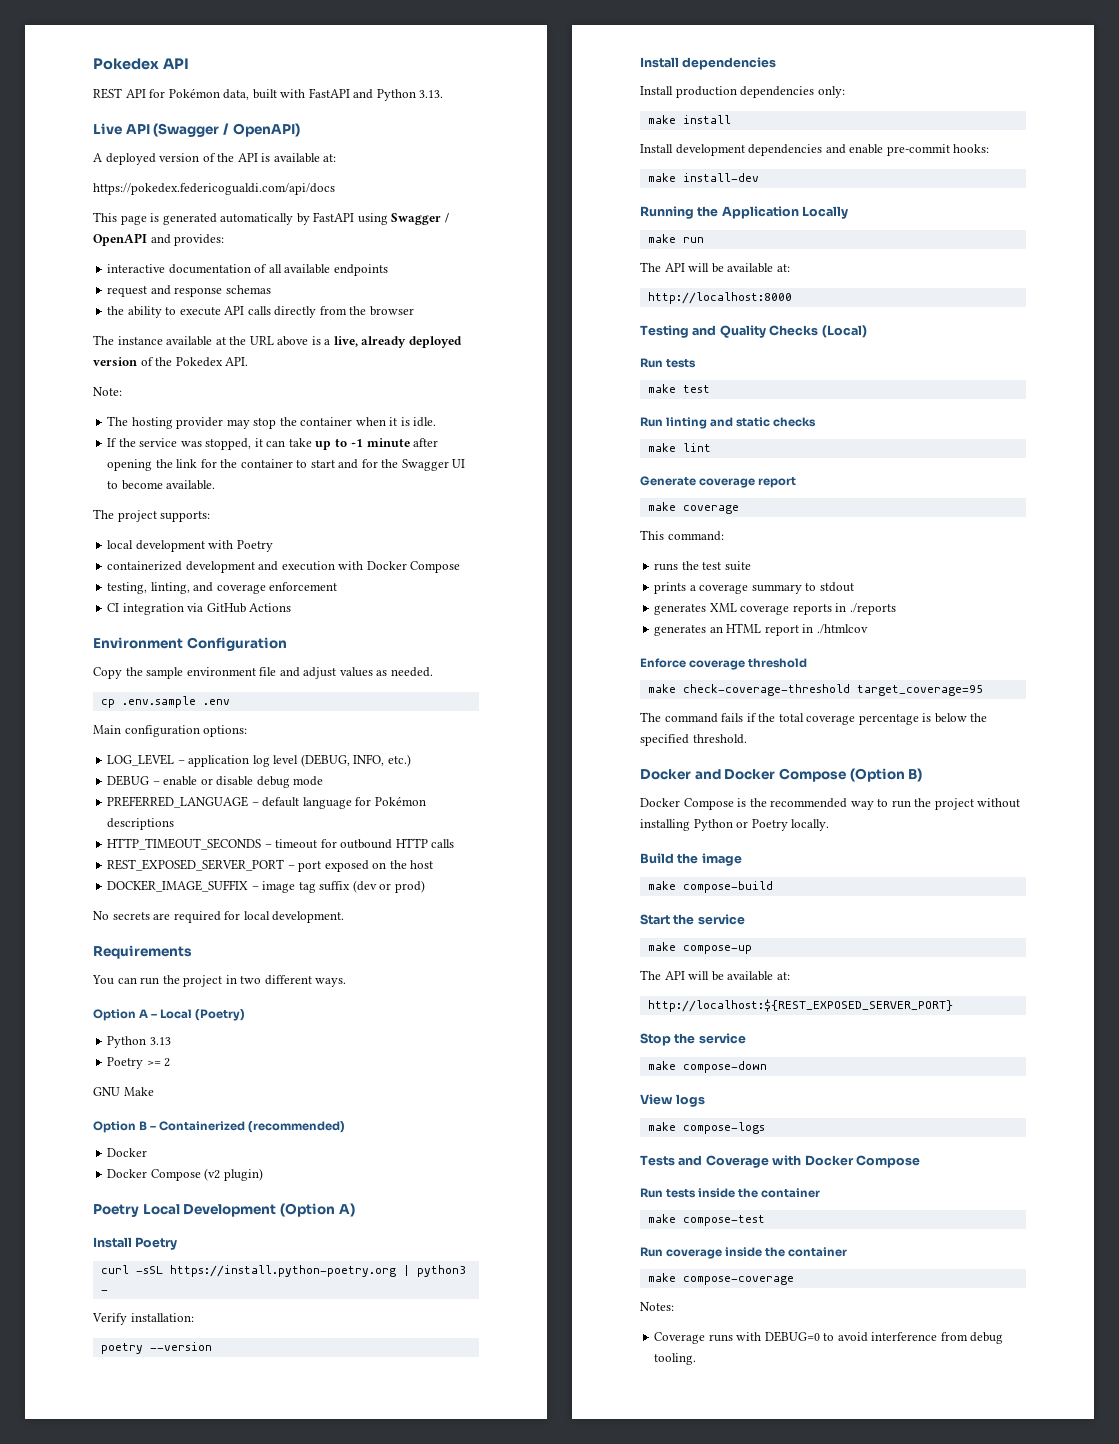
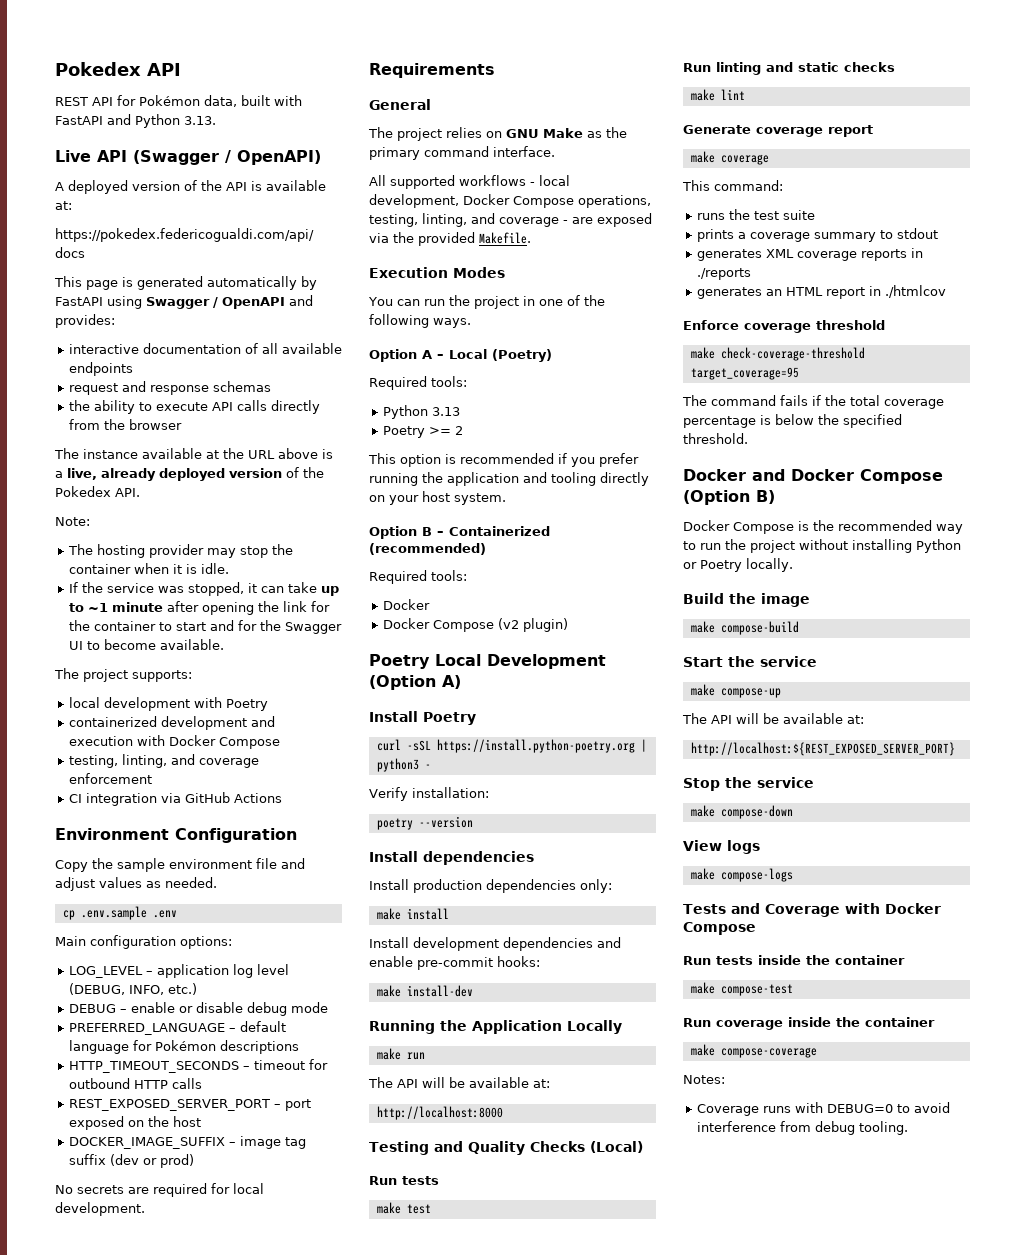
(192, 952) none -> [369,99,431,110] [368,127,627,141] [369,146,555,160] [369,175,570,189] [369,194,651,208] [369,213,652,227] [369,232,531,246] [369,267,505,278] // General // The project relies on GNU Make as the primary command interface. // All supported workflows - local development, Docker Compose operations, testing, linting, and coverage - are exposed via the provided Makefile. // Execution Modes
[240,975,312,985] two different -> [538,295,605,306] [369,314,429,328] one of the following
(246, 1015) none -> [369,376,467,390] // Required tools:
[93,1087,154,1096] GNU Make -> [368,453,639,467] [369,472,649,486] [369,491,506,505] This option is recommended if you prefer running the application and tooling directly on your host system.
(346, 1127) none -> [369,570,467,584] // Required tools:

